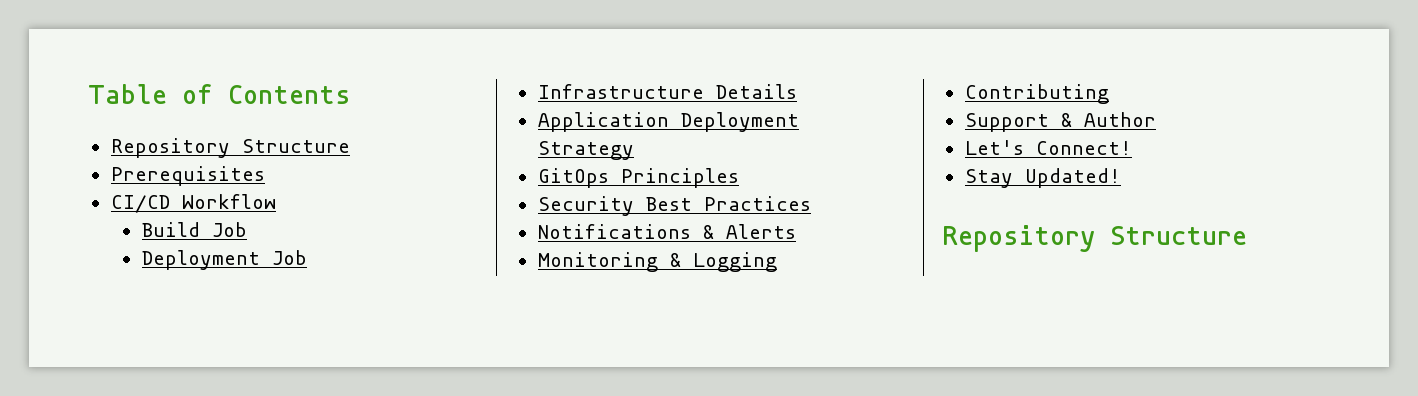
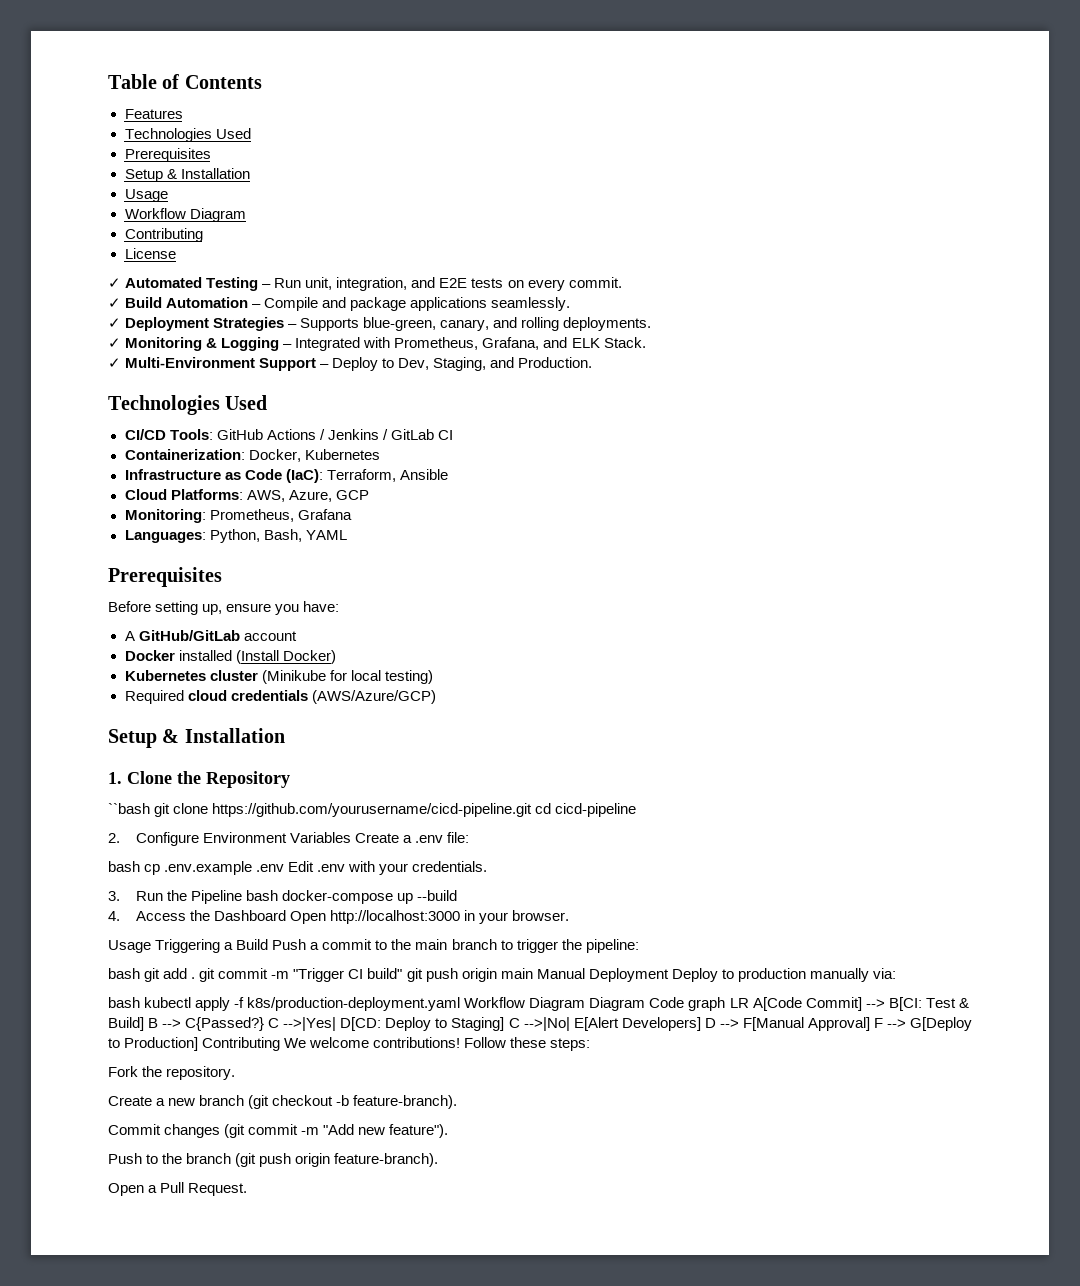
[110,138,350,158] [110,166,265,186] [110,194,276,213] [141,222,247,237] [141,250,307,270] [537,84,797,99] [537,112,799,132] [537,141,634,160] [537,168,739,188] [537,196,811,216] [537,224,796,239] [537,252,777,272] [964,84,1109,104] [964,112,1156,132] [964,140,1132,155] [964,168,1121,188] [942,225,1247,252] Repository Structure // Prerequisites // CI/CD Workflow // Build Job // Deployment Job // Infrastructure Details // Application Deployment Strategy // GitOps Principles // Security Best Practices // Notifications & Alerts // Monitoring & Logging // Contributing // Support & Author // Let's Connect! // Stay Updated! // Repository Structure -> [124,109,183,119] [124,128,251,142] [124,148,211,162] [124,168,250,182] [124,189,168,202] [124,208,246,222] [124,228,203,242] [124,248,176,259] [108,277,622,291] [108,297,571,311] [108,317,652,331] [108,337,646,351] [108,357,593,371] [108,395,268,415] [124,429,453,440] [124,449,380,462] [124,469,448,483] [124,489,369,502] [124,509,352,523] [124,529,347,543] [108,567,222,587] [108,601,340,615] [124,630,297,641] [124,650,336,664] [124,670,433,684] [124,690,436,704] [108,728,285,748] [108,771,290,788] [108,803,637,817] [108,832,470,846] [108,861,488,875] [108,890,458,904] [108,910,570,924] [108,939,639,953] [108,968,896,982] [108,997,969,1011] [108,1017,972,1031] [108,1037,591,1051] [108,1066,236,1080] [108,1095,458,1109] [108,1124,449,1138] [108,1153,439,1167] [108,1182,248,1196] Features // Technologies Used // Prerequisites // Setup & Installation // Usage // Workflow Diagram // Contributing // License // ✓ Automated Testing – Run unit, integration, and E2E tests on every commit. // ✓ Build Automation – Compile and package applications seamlessly. // ✓ Deployment Strategies – Supports blue-green, canary, and rolling deployments. // ✓ Monitoring & Logging – Integrated with Prometheus, Grafana, and ELK Stack. // ✓ Multi-Environment Support – Deploy to Dev, Staging, and Production. // Technologies Used // CI/CD Tools: GitHub Actions / Jenkins / GitLab CI // Containerization: Docker, Kubernetes // Infrastructure as Code (IaC): Terraform, Ansible // Cloud Platforms: AWS, Azure, GCP // Monitoring: Prometheus, Grafana // Languages: Python, Bash, YAML // Prerequisites // Before setting up, ensure you have: // A GitHub/GitLab account // Docker installed (Install Docker) // Kubernetes cluster (Minikube for local testing) // Required cloud credentials (AWS/Azure/GCP) // Setup & Installation // 1. Clone the Repository // ``bash git clone https://github.com/yourusername/cicd-pipeline.git cd cicd-pipeline // 2. Configure Environment Variables Create a .env file: // bash cp .env.example .env Edit .env with your credentials. // 3. Run the Pipeline bash docker-compose up --build // 4. Access the Dashboard Open http://localhost:3000 in your browser. // Usage Triggering a Build Push a commit to the main branch to trigger the pipeline: // bash git add . git commit -m "Trigger CI build" git push origin main Manual Deployment Deploy to production manually via: // bash kubectl apply -f k8s/production-deployment.yaml Workflow Diagram Diagram Code graph LR A[Code Commit] --> B[CI: Test & Build] B --> C{Passed?} C -->|Yes| D[CD: Deploy to Staging] C -->|No| E[Alert Developers] D --> F[Manual Approval] F --> G[Deploy to Production] Contributing We welcome contributions! Follow these steps: // Fork the repository. // Create a new branch (git checkout -b feature-branch). // Commit changes (git commit -m "Add new feature"). // Push to the branch (git push origin feature-branch). // Open a Pull Request.

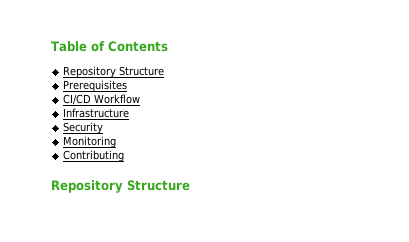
[124,109,183,119] [124,128,251,142] [124,148,211,162] [124,168,250,182] [124,189,168,202] [124,208,246,222] [124,228,203,242] [124,248,176,259] [108,277,622,291] [108,297,571,311] [108,317,652,331] [108,337,646,351] [108,357,593,371] [108,395,268,415] [124,429,453,440] [124,449,380,462] [124,469,448,483] [124,489,369,502] [124,509,352,523] [124,529,347,543] [108,567,222,587] [108,601,340,615] [124,630,297,641] [124,650,336,664] [124,670,433,684] [124,690,436,704] [108,728,285,748] [108,771,290,788] [108,803,637,817] [108,832,470,846] [108,861,488,875] [108,890,458,904] [108,910,570,924] [108,939,639,953] [108,968,896,982] [108,997,969,1011] [108,1017,972,1031] [108,1037,591,1051] [108,1066,236,1080] [108,1095,458,1109] [108,1124,449,1138] [108,1153,439,1167] [108,1182,248,1196] Features // Technologies Used // Prerequisites // Setup & Installation // Usage // Workflow Diagram // Contributing // License // ✓ Automated Testing – Run unit, integration, and E2E tests on every commit. // ✓ Build Automation – Compile and package applications seamlessly. // ✓ Deployment Strategies – Supports blue-green, canary, and rolling deployments. // ✓ Monitoring & Logging – Integrated with Prometheus, Grafana, and ELK Stack. // ✓ Multi-Environment Support – Deploy to Dev, Staging, and Production. // Technologies Used // CI/CD Tools: GitHub Actions / Jenkins / GitLab CI // Containerization: Docker, Kubernetes // Infrastructure as Code (IaC): Terraform, Ansible // Cloud Platforms: AWS, Azure, GCP // Monitoring: Prometheus, Grafana // Languages: Python, Bash, YAML // Prerequisites // Before setting up, ensure you have: // A GitHub/GitLab account // Docker installed (Install Docker) // Kubernetes cluster (Minikube for local testing) // Required cloud credentials (AWS/Azure/GCP) // Setup & Installation // 1. Clone the Repository // ``bash git clone https://github.com/yourusername/cicd-pipeline.git cd cicd-pipeline // 2. Configure Environment Variables Create a .env file: // bash cp .env.example .env Edit .env with your credentials. // 3. Run the Pipeline bash docker-compose up --build // 4. Access the Dashboard Open http://localhost:3000 in your browser. // Usage Triggering a Build Push a commit to the main branch to trigger the pipeline: // bash git add . git commit -m "Trigger CI build" git push origin main Manual Deployment Deploy to production manually via: // bash kubectl apply -f k8s/production-deployment.yaml Workflow Diagram Diagram Code graph LR A[Code Commit] --> B[CI: Test & Build] B --> C{Passed?} C -->|Yes| D[CD: Deploy to Staging] C -->|No| E[Alert Developers] D --> F[Manual Approval] F --> G[Deploy to Production] Contributing We welcome contributions! Follow these steps: // Fork the repository. // Create a new branch (git checkout -b feature-branch). // Commit changes (git commit -m "Add new feature"). // Push to the branch (git push origin feature-branch). // Open a Pull Request. -> [63,66,165,78] [63,80,128,92] [63,94,141,105] [63,108,130,118] [63,122,104,134] [63,136,117,148] [63,150,125,162] [51,180,190,193] Repository Structure // Prerequisites // CI/CD Workflow // Infrastructure // Security // Monitoring // Contributing // Repository Structure

